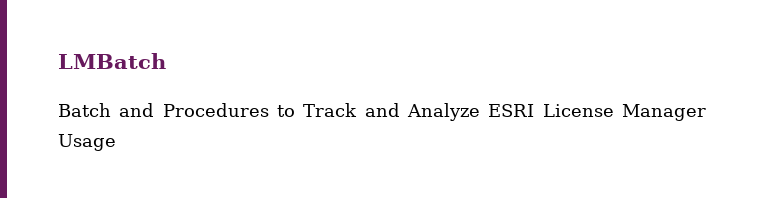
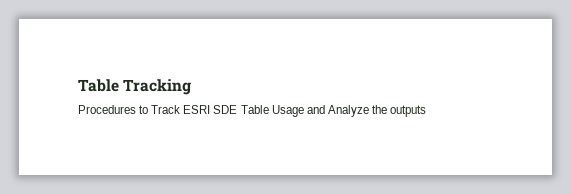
[58,53,166,69] [58,103,706,121] [58,134,116,151] LMBatch // Batch and Procedures to Track and Analyze ESRI License Manager Usage -> [78,79,192,95] [78,105,427,117] Table Tracking // Procedures to Track ESRI SDE Table Usage and Analyze the outputs

